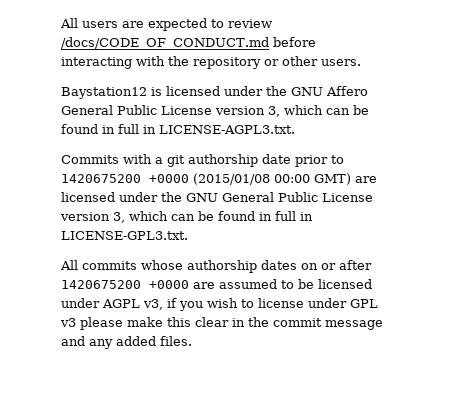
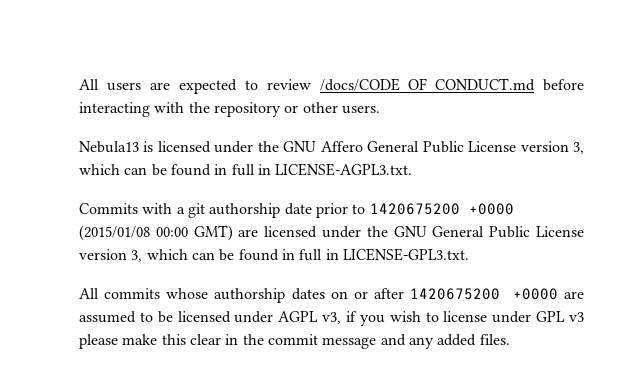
[61,87,147,99] Baystation12 -> [79,141,139,153] Nebula13

